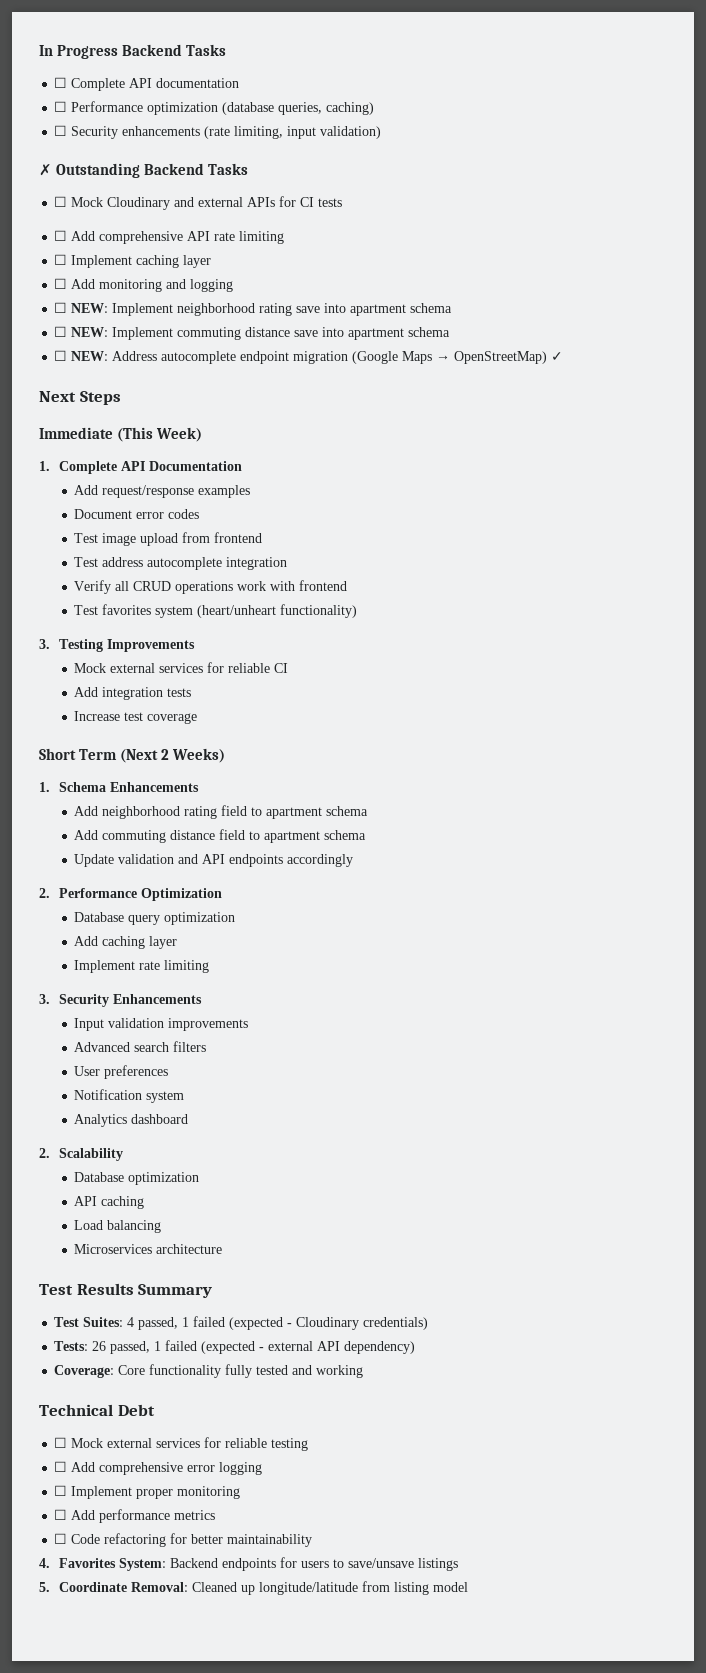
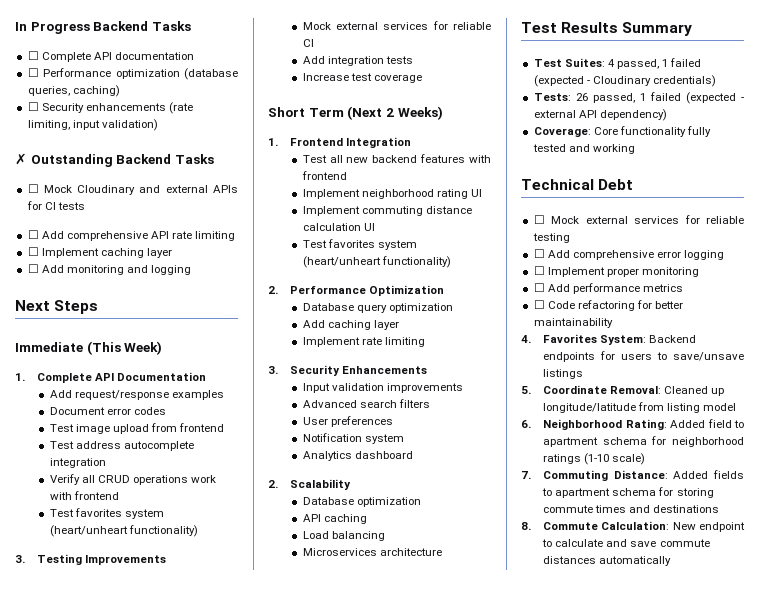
[54,302,453,316] [54,326,451,340] [54,350,564,364] // ☐ NEW: Implement neighborhood rating save into apartment schema // ☐ NEW: Implement commuting distance save into apartment schema // ☐ NEW: Address autocomplete endpoint migration (Google Maps → OpenStreetMap) ✓ -> (192, 270) none
[59,782,200,792] [74,805,369,819] [74,829,367,843] [74,854,354,867] Schema Enhancements // Add neighborhood rating field to apartment schema // Add commuting distance field to apartment schema // Update validation and API endpoints accordingly -> [290,137,412,148] [302,154,491,163] [301,171,347,180] [302,189,483,199] [302,206,473,216] [302,223,375,231] [302,239,418,250] [302,256,451,268] Frontend Integration // Test all new backend features with frontend // Implement neighborhood rating UI // Implement commuting distance calculation UI // Test favorites system (heart/unheart functionality)
(469, 1587) none -> [521,419,744,430] [543,436,744,447] [543,453,646,465] [521,470,744,481] [542,487,714,498] [543,505,720,513] [521,521,745,532] [542,539,710,547] [543,556,672,566] // 6. Neighborhood Rating: Added field to apartment schema for neighborhood ratings (1-10 scale) // 7. Commuting Distance: Added fields to apartment schema for storing commute times and destinations // 8. Commute Calculation: New endpoint to calculate and save commute distances automatically

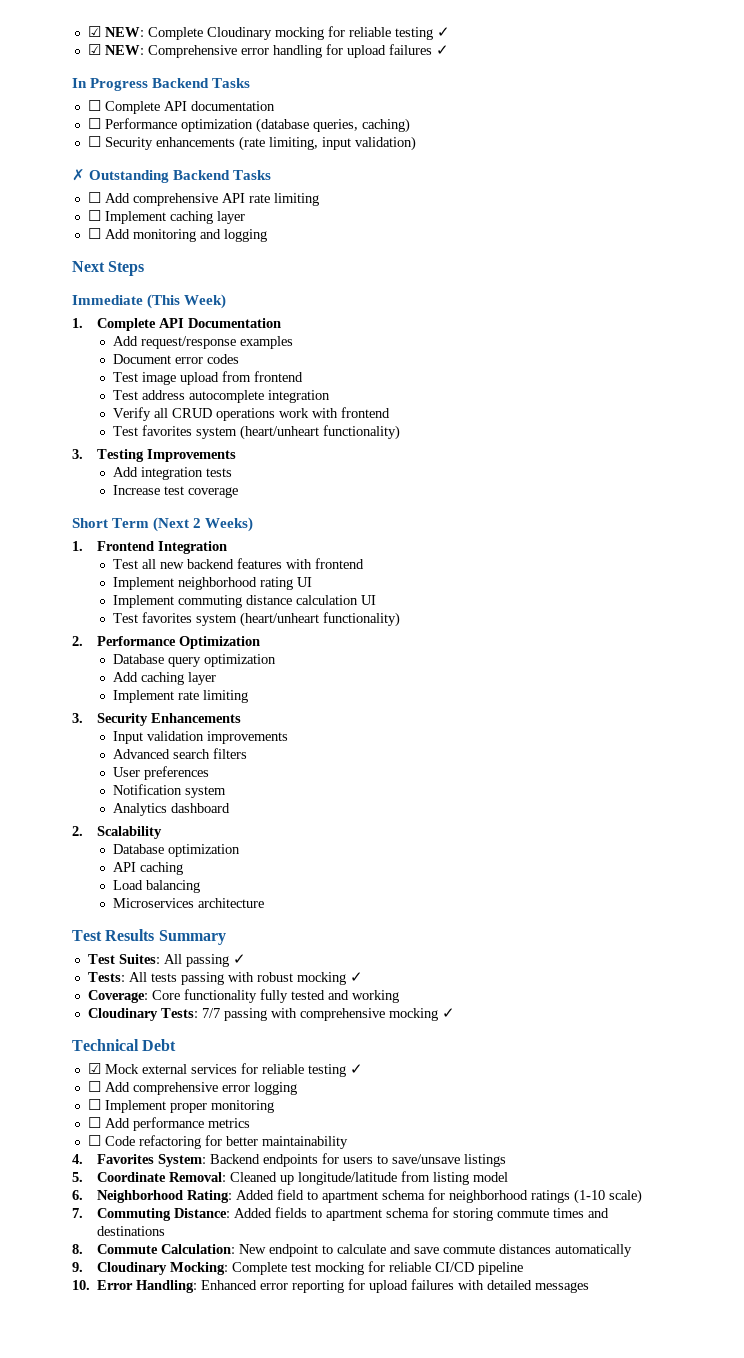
(15, 26) none -> [87,26,450,40] [87,44,449,58] ☑ NEW: Complete Cloudinary mocking for reliable testing ✓ // ☑ NEW: Comprehensive error handling for upload failures ✓ //
[27,184,238,195] [26,201,85,210] // ☐ Mock Cloudinary and external APIs for CI tests -> (272, 175) none
[302,21,491,30] [302,39,314,47] // Mock external services for reliable CI -> (237, 455) none
[607,58,702,69] [533,75,716,87] [533,92,744,104] [533,109,667,121] 4 passed, 1 failed (expected - Cloudinary credentials) // Tests: 26 passed, 1 failed (expected - external API dependency) -> [163,954,246,967] [87,972,363,985] All passing ✓ // Tests: All tests passing with robust mocking ✓
(635, 149) none -> [87,1008,455,1021] // Cloudinary Tests: 7/7 passing with comprehensive mocking ✓
[533,215,545,224] ☐ -> [87,1063,101,1074] ☑
(570, 238) none -> [349,1064,363,1074] ✓
(672, 561) none -> [72,1261,524,1275] [72,1279,590,1293] // 9. Cloudinary Mocking: Complete test mocking for reliable CI/CD pipeline // 10. Error Handling: Enhanced error reporting for upload failures with detailed messages

